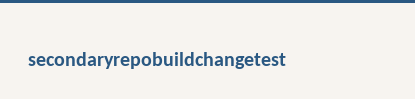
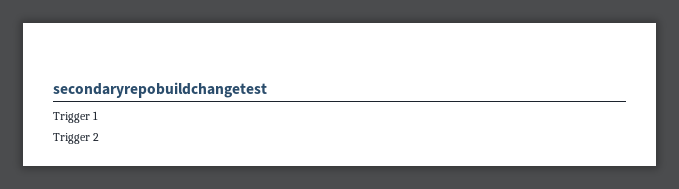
(286, 60) none -> [53,111,99,123] [53,133,100,144] // Trigger 1 // Trigger 2

